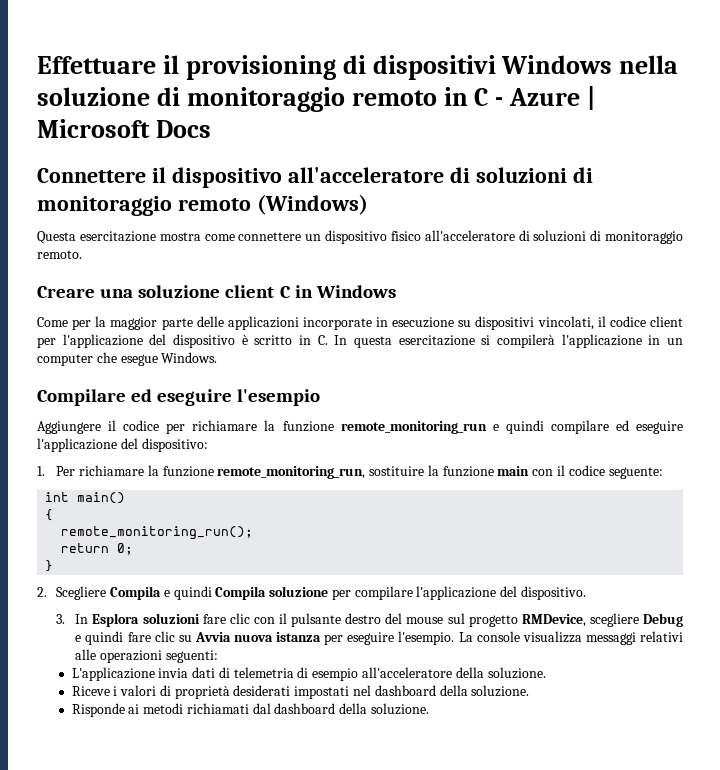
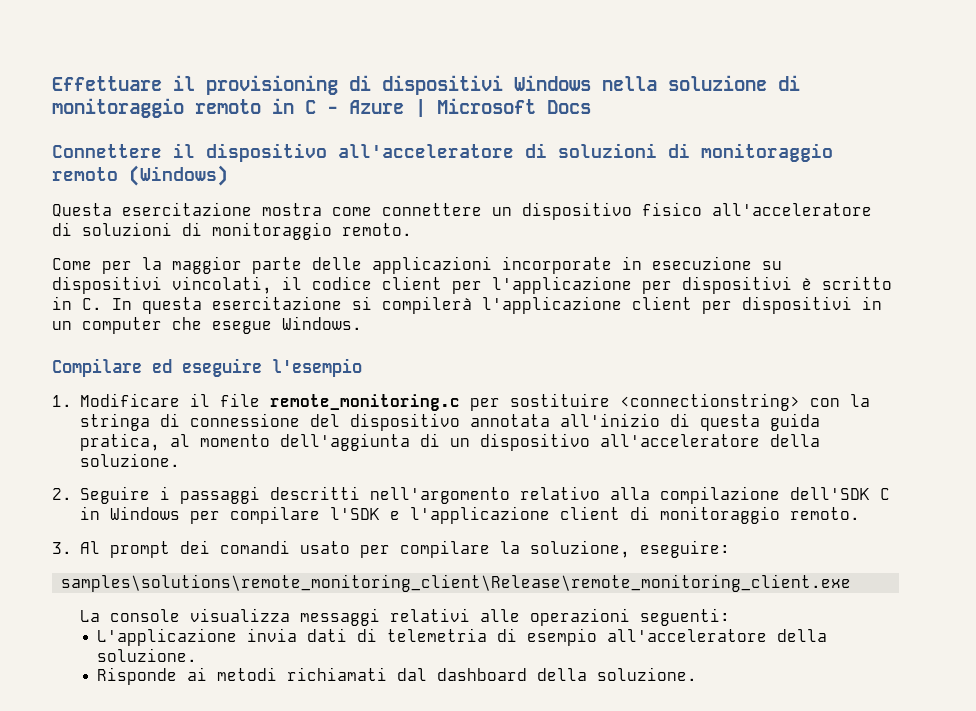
[37,285,396,298] // Creare una soluzione client C in Windows -> (412, 229) none
[149,334,235,348] del dispositivo -> [642,276,792,294] per dispositivi
(642, 341) none -> [632,296,852,314] client per dispositivi
[37,420,683,434] [37,438,208,452] [37,465,663,479] [45,492,126,504] [45,509,54,521] [61,526,254,540] [61,543,134,555] [45,560,54,572] [37,586,586,600] [56,613,683,627] [75,631,455,645] Aggiungere il codice per richiamare la funzione remote_monitoring_run e quindi compilare ed eseguire l'applicazione del dispositivo: // 1. Per richiamare la funzione remote_monitoring_run, sostituire la funzione main con il codice seguente: // int main() // { // remote_monitoring_run(); // return 0; // } // 2. Scegliere Compila e quindi Compila soluzione per compilare l'applicazione del dispositivo. // 3. In Esplora soluzioni fare clic con il pulsante destro del mouse sul progetto RMDevice, scegliere Debug e quindi fare clic su Avvia nuova istanza per eseguire l'esempio. -> [52,393,871,411] [80,413,821,431] [80,433,821,451] [80,453,181,467] [52,486,891,504] [80,506,861,524] [52,540,731,558] [61,574,852,592] 1. Modificare il file remote_monitoring.c per sostituire <connectionstring> con la stringa di connessione del dispositivo annotata all'inizio di questa guida pratica, al momento dell'aggiunta di un dispositivo all'acceleratore della soluzione. // 2. Seguire i passaggi descritti nell'argomento relativo alla compilazione dell'SDK C in Windows per compilare l'SDK e l'applicazione client di monitoraggio remoto. // 3. Al prompt dei comandi usato per compilare la soluzione, eseguire: // samples\solutions\remote_monitoring_client\Release\remote_monitoring_client.exe //
[71,685,530,699] // Riceve i valori di proprietà desiderati impostati nel dashboard della soluzione. -> (198, 655) none

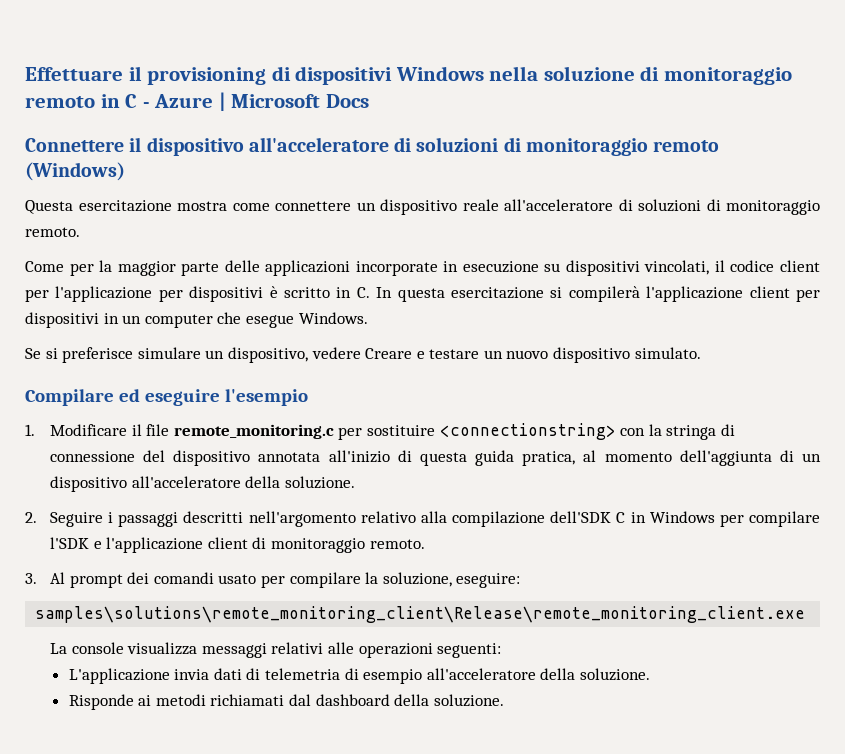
[642,202,702,216] fisico -> [462,199,499,211] reale
(362, 323) none -> [25,347,701,363] // Se si preferisce simulare un dispositivo, vedere Creare e testare un nuovo dispositivo simulato.

